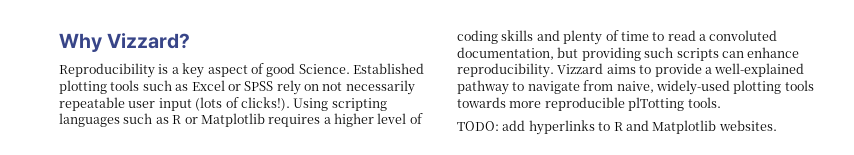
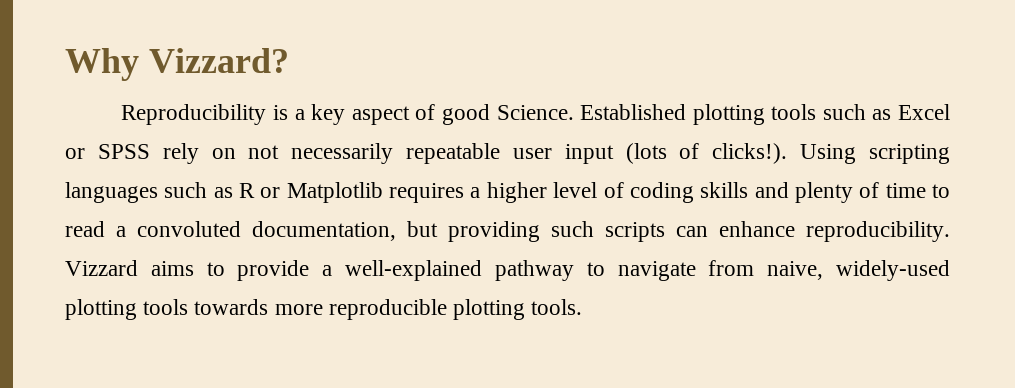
[628,97,685,111] plTotting -> [453,299,526,320] plotting
[457,120,777,135] // TODO: add hyperlinks to R and Matplotlib websites. -> (583, 307) none

